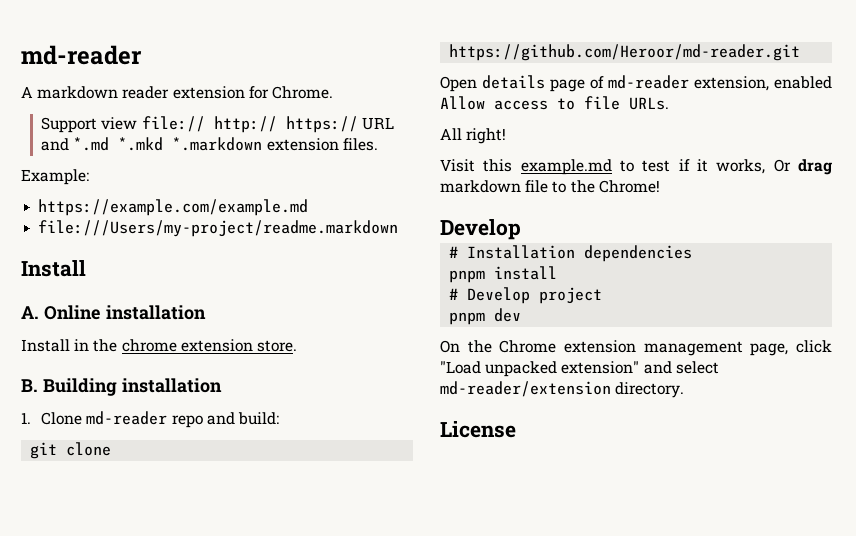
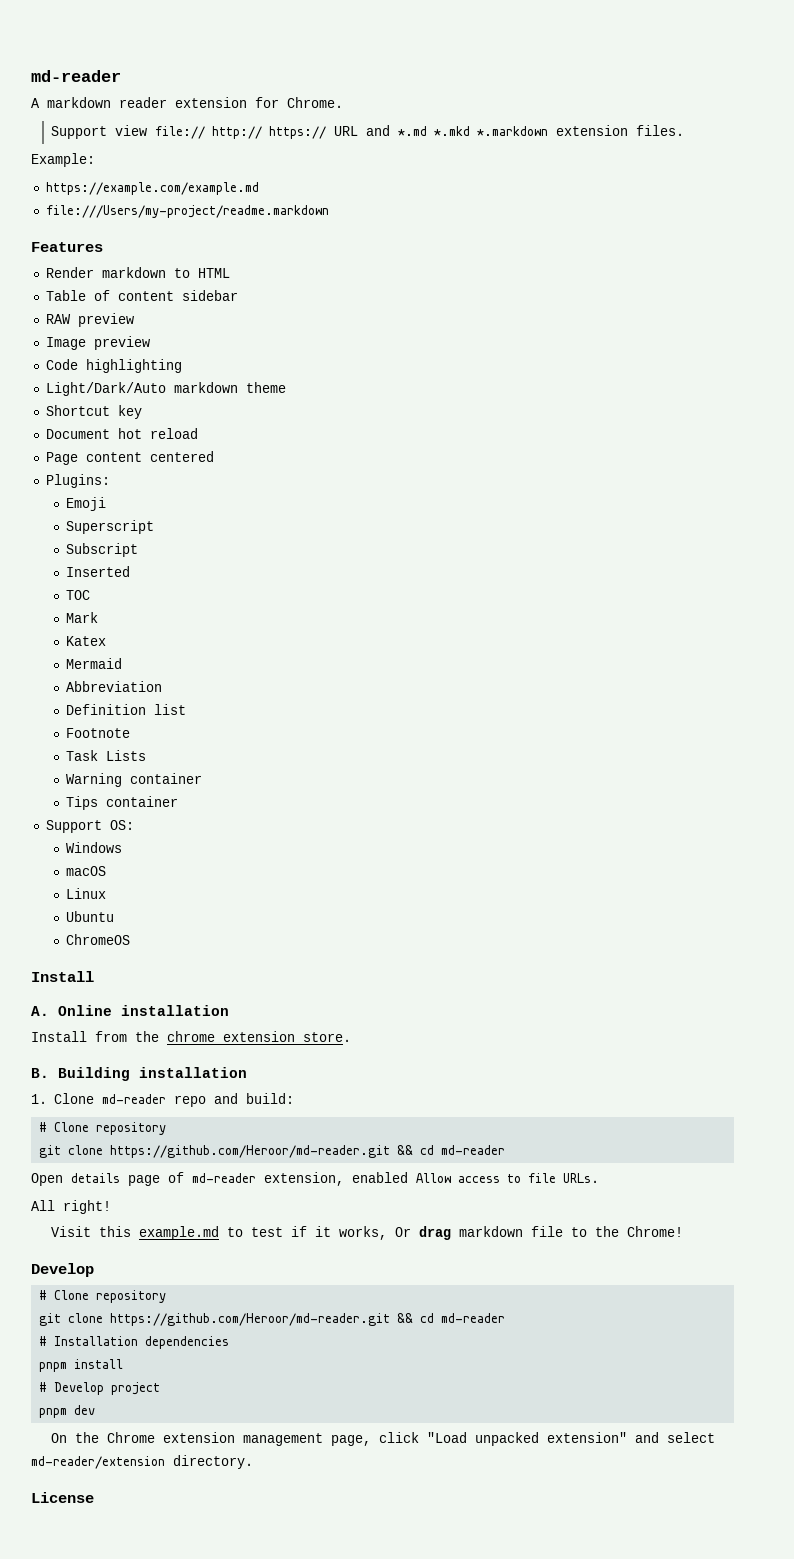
(399, 228) none -> [31,242,103,252] [45,267,230,278] [45,290,238,301] [45,313,134,327] [45,336,150,350] [45,359,182,373] [45,382,286,396] [45,405,142,419] [45,428,198,439] [45,451,214,465] [45,474,110,488] [65,497,106,511] [65,520,154,534] [65,543,138,557] [65,566,130,577] [65,590,90,600] [65,612,98,623] [65,636,106,646] [65,658,122,669] [65,681,162,692] [65,704,186,715] [65,728,130,738] [65,750,146,761] [65,773,202,787] [65,796,178,810] [45,820,134,833] [65,842,122,853] [65,866,106,876] [65,888,106,899] [65,911,114,922] [65,934,130,945] // Features // Render markdown to HTML // Table of content sidebar // RAW preview // Image preview // Code highlighting // Light/Dark/Auto markdown theme // Shortcut key // Document hot reload // Page content centered // Plugins: // Emoji // Superscript // Subscript // Inserted // TOC // Mark // Katex // Mermaid // Abbreviation // Definition list // Footnote // Task Lists // Warning container // Tips container // Support OS: // Windows // macOS // Linux // Ubuntu // ChromeOS
[74,339,90,351] in -> [95,1031,127,1042] from
[30,442,112,459] [449,44,801,61] // git clone https://github.com/Heroor/md-reader.git -> [39,1122,167,1135] [39,1145,506,1158] // # Clone repository // git clone https://github.com/Heroor/md-reader.git && cd md-reader
(521, 229) none -> [39,1290,167,1303] [39,1313,506,1326] // # Clone repository // git clone https://github.com/Heroor/md-reader.git && cd md-reader

